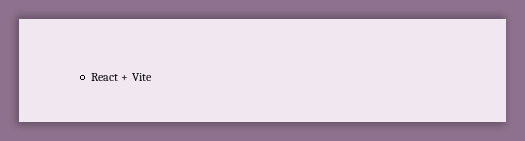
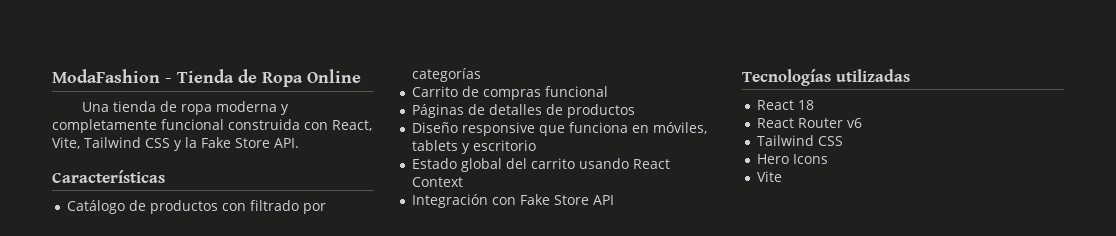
[91,73,129,81] React + -> [52,69,361,87] [82,101,290,115] [52,119,372,133] [52,137,299,151] [52,170,165,183] [66,200,326,214] [411,68,481,82] [411,86,608,100] [411,104,635,118] [411,122,707,136] [411,140,536,154] [411,158,670,172] [411,177,463,187] [411,194,614,208] [742,69,910,86] [756,100,814,110] [756,118,862,128] [756,135,843,146] [756,154,828,164] ModaFashion - Tienda de Ropa Online // Una tienda de ropa moderna y completamente funcional construida con React, Vite, Tailwind CSS y la Fake Store API. // Características // Catálogo de productos con filtrado por categorías // Carrito de compras funcional // Páginas de detalles de productos // Diseño responsive que funciona en móviles, tablets y escritorio // Estado global del carrito usando React Context // Integración con Fake Store API // Tecnologías utilizadas // React 18 // React Router v6 // Tailwind CSS // Hero Icons //

